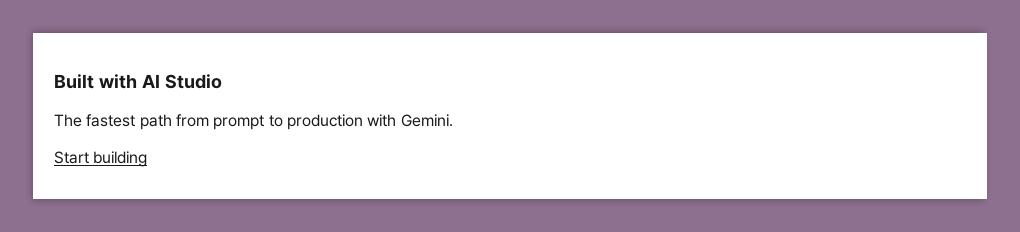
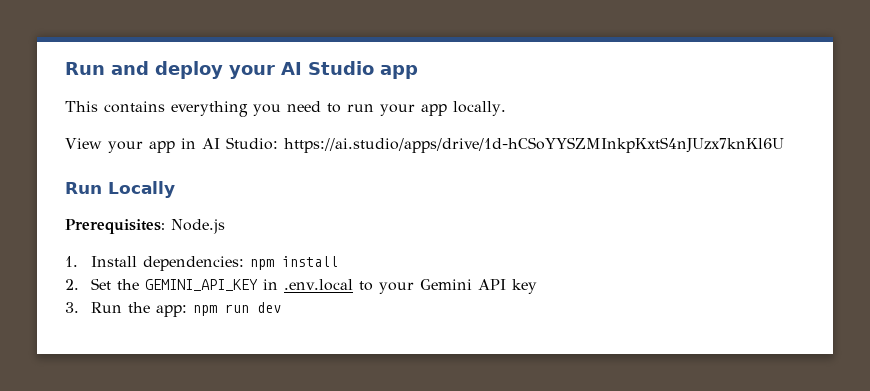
[54,74,222,89] [54,114,453,130] [54,151,148,167] Built with AI Studio // The fastest path from prompt to production with Gemini. // Start building -> [65,61,418,79] [65,101,506,117] [65,137,784,153] [65,181,175,198] [65,219,225,234] [65,256,339,271] [65,278,538,294] [65,302,282,317] Run and deploy your AI Studio app // This contains everything you need to run your app locally. // View your app in AI Studio: https://ai.studio/apps/drive/1d-hCSoYYSZMInkpKxtS4nJUzx7knKl6U // Run Locally // Prerequisites: Node.js // 1. Install dependencies: npm install // 2. Set the GEMINI_API_KEY in .env.local to your Gemini API key // 3. Run the app: npm run dev

